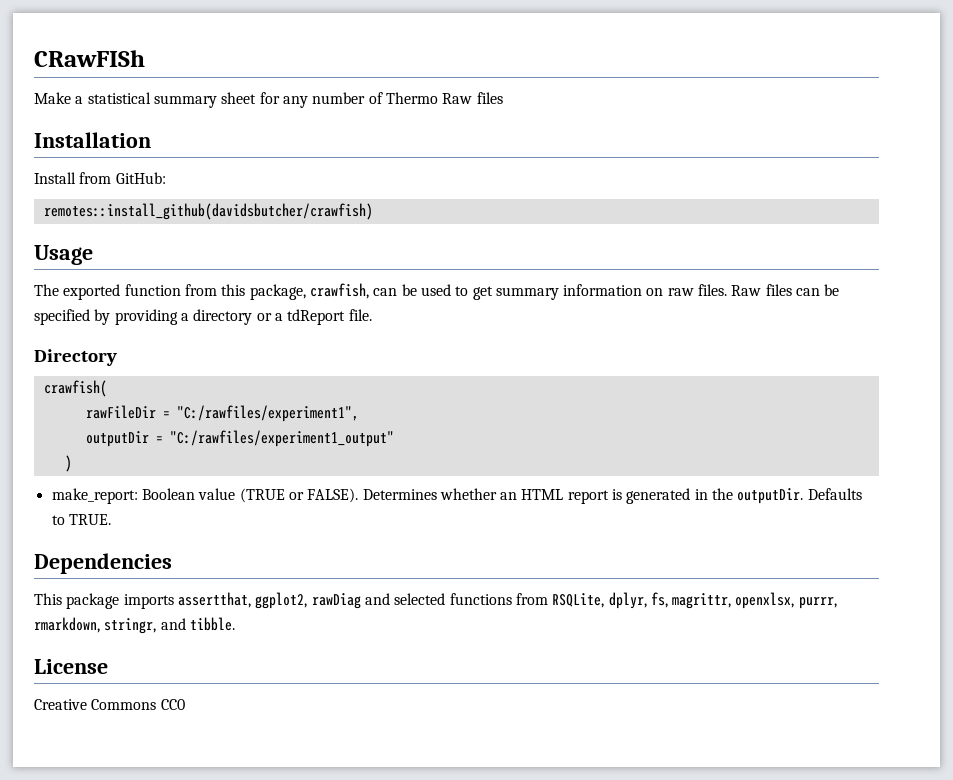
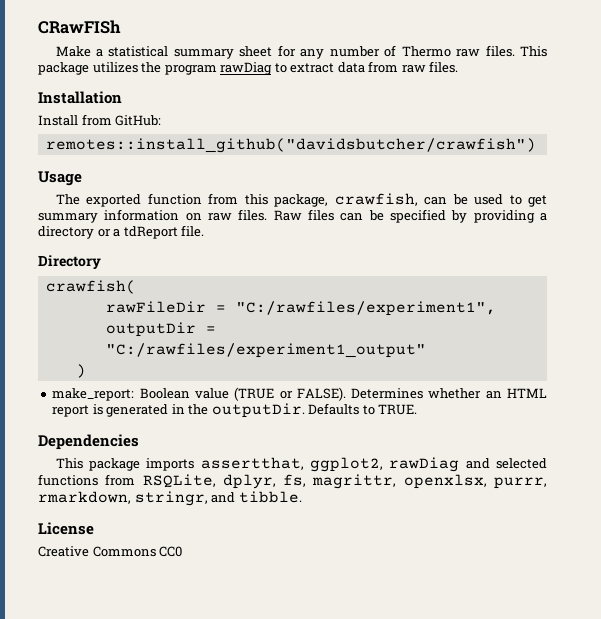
[442,92,503,104] Raw files -> [456,45,547,57] [38,61,459,75] raw files. This package utilizes the program rawDiag to extract data from raw files.
[43,203,373,220] remotes::install_github(davidsbutcher/crawfish) -> [45,138,536,153] remotes::install_github("davidsbutcher/crawfish")

